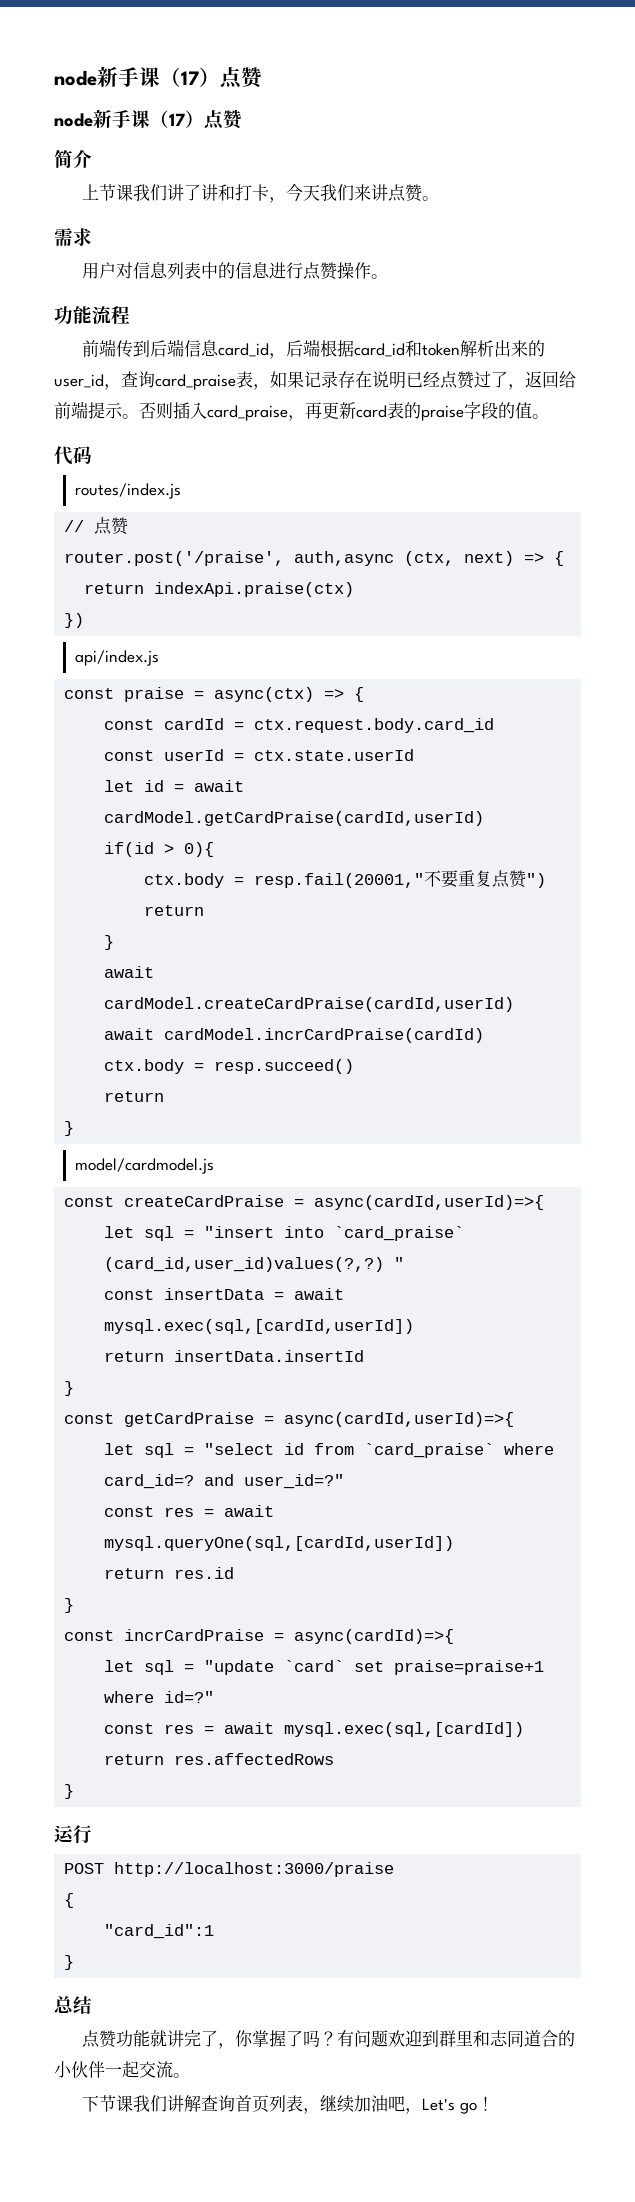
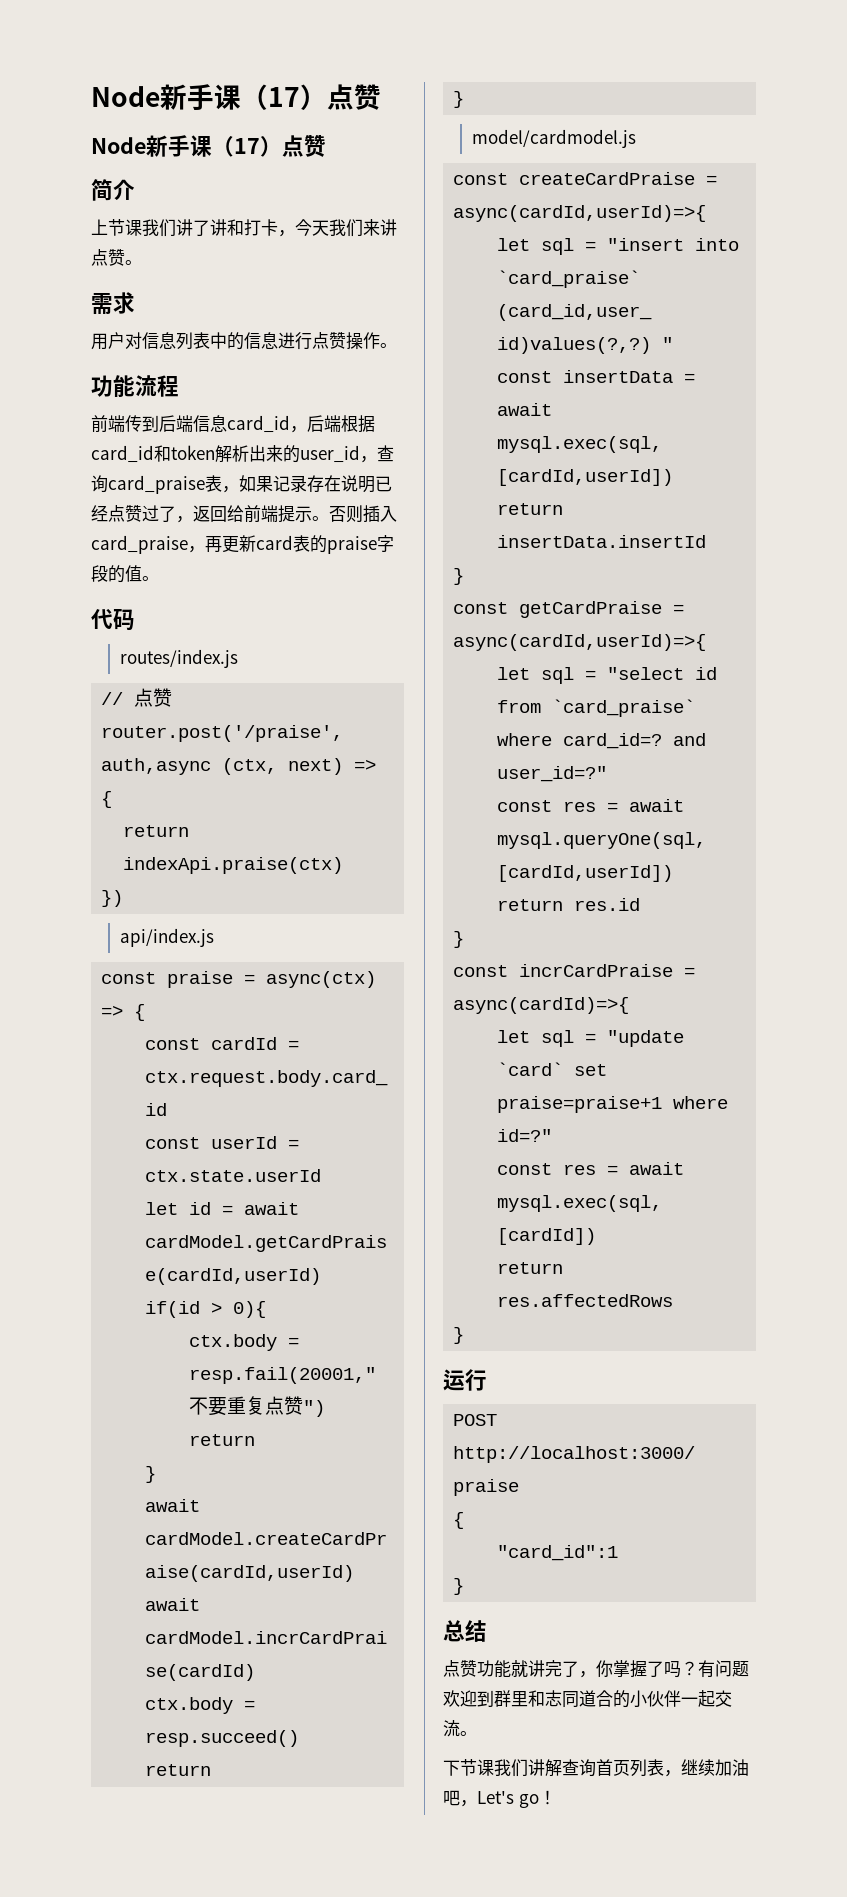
[54,66,264,89] [54,113,93,127] node新手课（17）点赞 // node -> [91,84,381,111] [91,137,146,154] Node新手课（17）点赞 // Node

